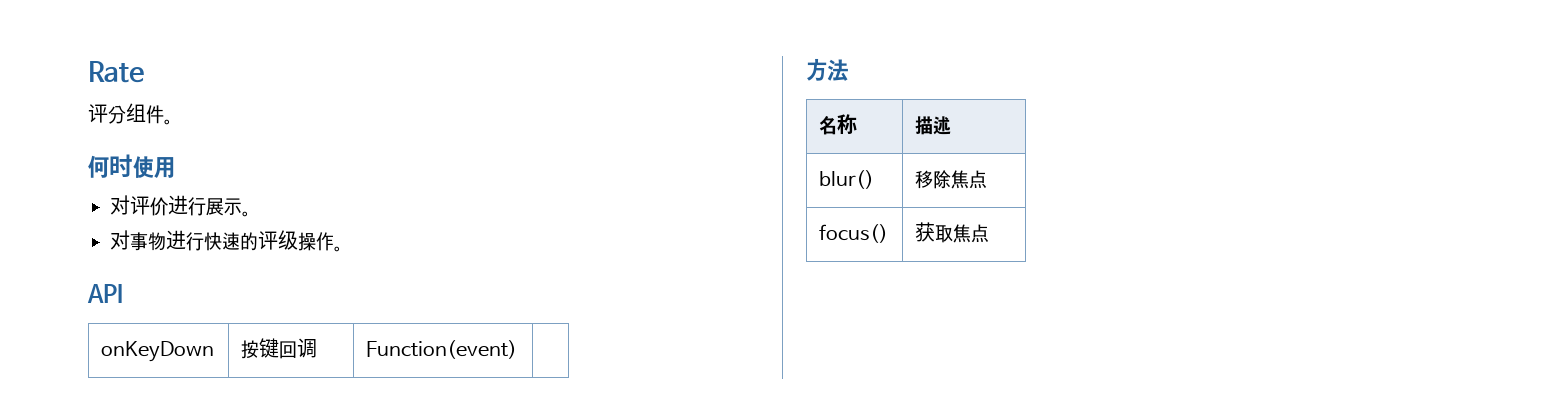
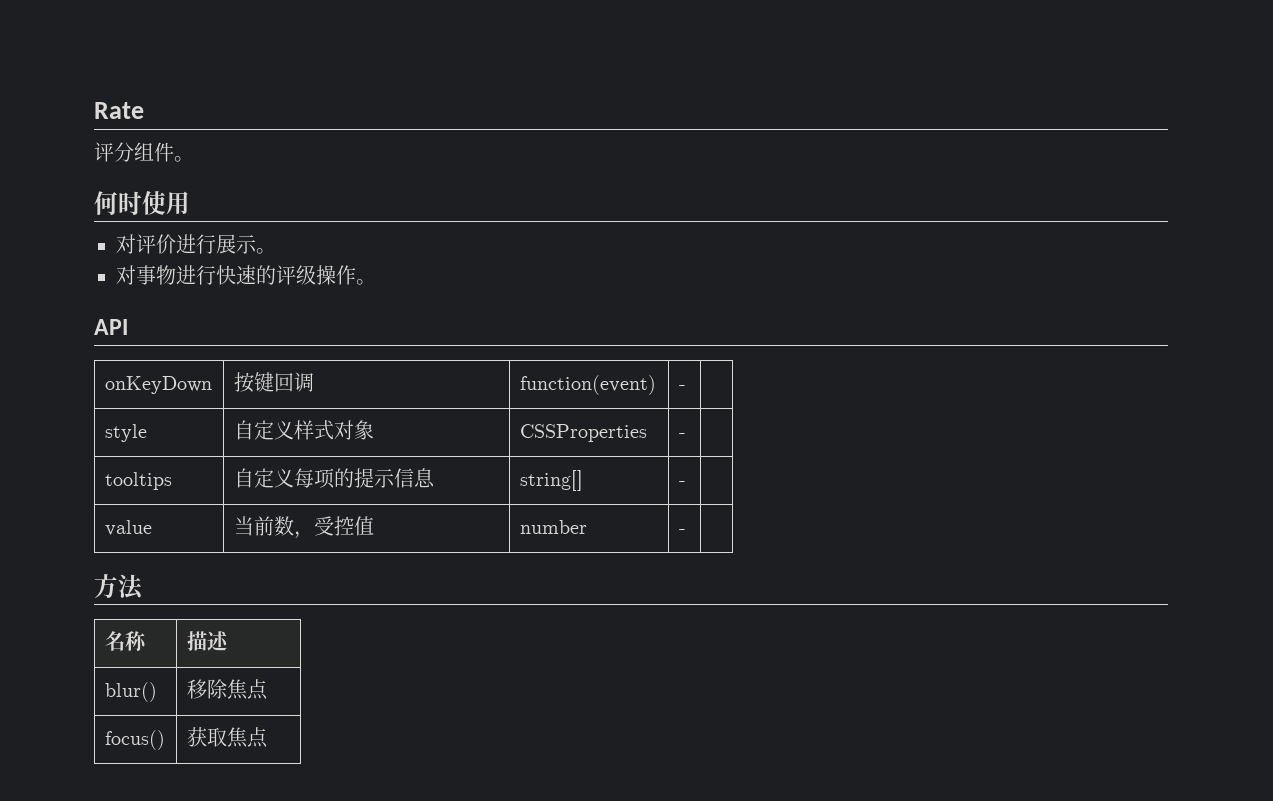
[366,340,518,359] Function(event) -> [519,375,656,395] [678,385,686,390] [104,424,147,442] [233,420,374,440] [519,424,647,442] [678,433,686,438] [104,472,172,490] [233,468,435,489] [519,470,583,491] [678,481,686,486] [104,520,152,536] [233,516,374,539] [519,520,587,534] [678,529,686,534] function(event) | - | // style | 自定义样式对象 | CSSProperties | - | // tooltips | 自定义每项的提示信息 | string[] | - | // value | 当前数，受控值 | number | -

